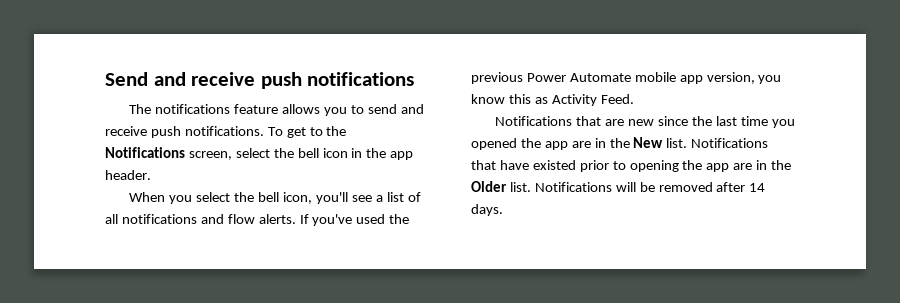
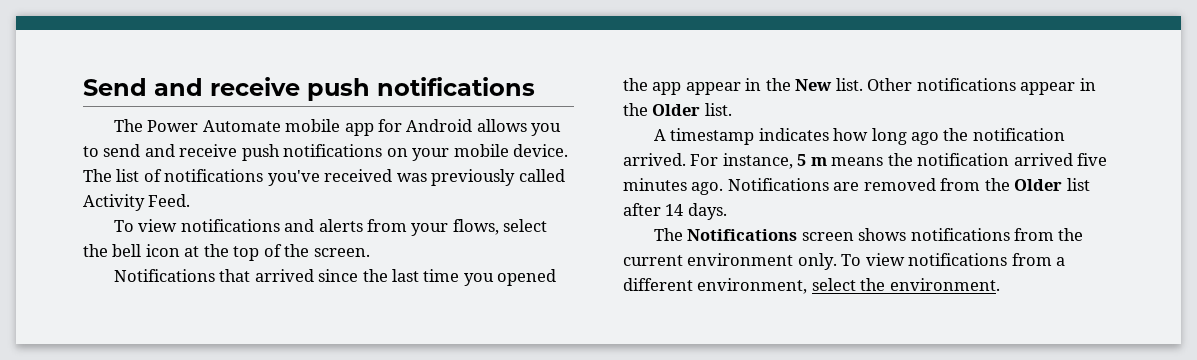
[155,104,279,114] notifications feature -> [147,119,473,136] Power Automate mobile app for Android
[184,126,347,138] [105,147,414,160] [105,170,151,180] [129,192,421,204] [105,214,410,226] [471,72,782,84] [471,94,634,106] [495,116,655,126] notifications. To get to the Notifications screen, select the bell icon in the app header. // When you select the bell icon, you'll see a list of all notifications and flow alerts. If you've used the previous Power Automate mobile app version, you know this as Activity Feed. // Notifications that are new -> [283,144,569,161] [83,169,565,186] [83,194,191,211] [113,219,548,236] [83,244,370,261] [113,269,314,282] notifications on your mobile device. The list of notifications you've received was previously called Activity Feed. // To view notifications and alerts from your flows, select the bell icon at the top of the screen. // Notifications that arrived
[571,141,591,148] are -> [685,82,741,95] appear
[691,138,769,148] [471,160,792,172] [471,181,766,192] [471,204,503,216] Notifications that have existed prior to opening the app are in the Older list. Notifications will be removed after 14 days. -> [867,78,1096,95] [623,103,732,116] [653,128,1065,145] [623,153,1108,169] [623,178,1090,195] [623,203,727,220] [653,228,1084,241] [623,253,1066,270] [623,278,1000,294] Other notifications appear in the Older list. // A timestamp indicates how long ago the notification arrived. For instance, 5 m means the notification arrived five minutes ago. Notifications are removed from the Older list after 14 days. // The Notifications screen shows notifications from the current environment only. To view notifications from a different environment, select the environment.

